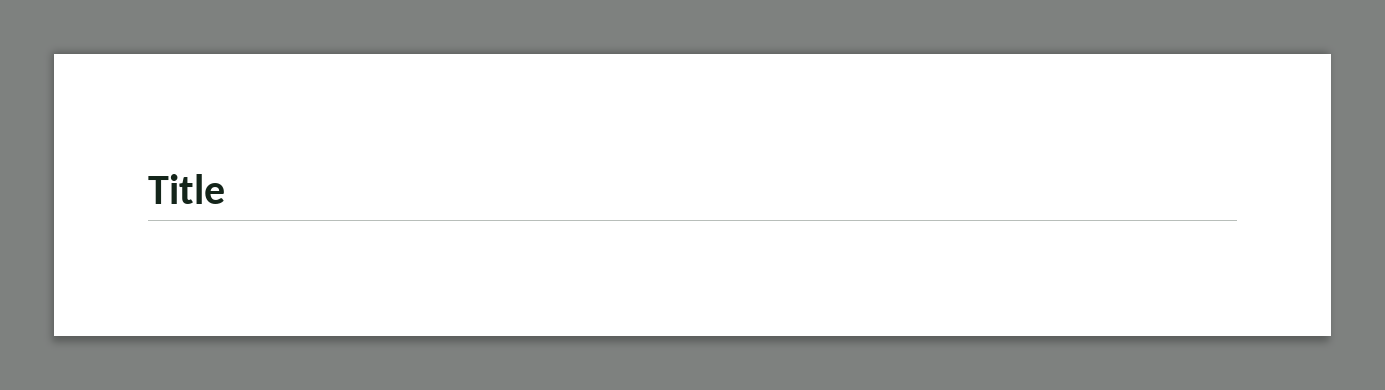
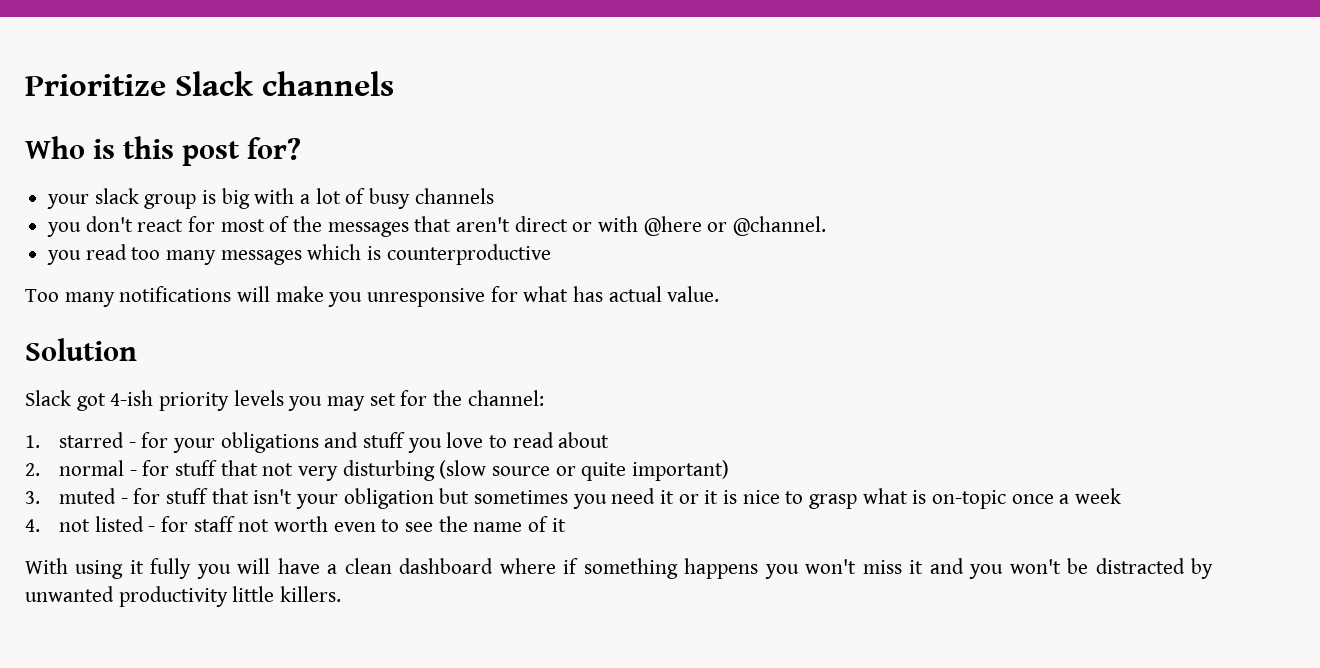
[148,174,225,204] Title -> [25,71,394,96] [25,136,301,166] [47,188,494,209] [47,216,827,237] [47,244,551,265] [25,286,720,307] [25,338,137,361] [25,390,544,411] [25,432,610,453] [25,460,730,481] [25,488,1122,509] [25,516,566,532] [25,558,1214,579] [25,586,342,607] Prioritize Slack channels // Who is this post for? // your slack group is big with a lot of busy channels // you don't react for most of the messages that aren't direct or with @here or @channel. // you read too many messages which is counterproductive // Too many notifications will make you unresponsive for what has actual value. // Solution // Slack got 4-ish priority levels you may set for the channel: // 1. starred - for your obligations and stuff you love to read about // 2. normal - for stuff that not very disturbing (slow source or quite important) // 3. muted - for stuff that isn't your obligation but sometimes you need it or it is nice to grasp what is on-topic once a week // 4. not listed - for staff not worth even to see the name of it // With using it fully you will have a clean dashboard where if something happens you won't miss it and you won't be distracted by unwanted productivity little killers.

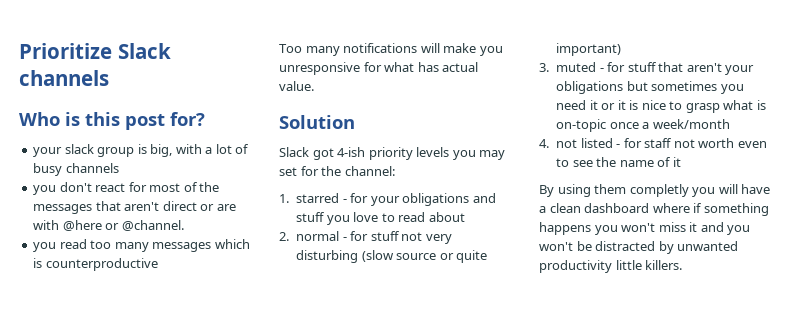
[221,188,250,209] big -> [150,144,173,157] big,
(593, 227) none -> [216,204,236,211] are
[220,460,258,476] that -> (400, 236) none
[253,488,434,509] isn't your obligation -> [686,63,755,75] [556,81,624,94] aren't your obligations
[1075,488,1122,504] week -> [652,119,730,129] week/month
[25,558,192,579] With using it fully -> [539,184,689,197] By using them completly

